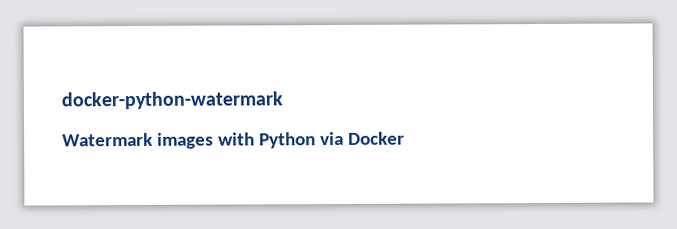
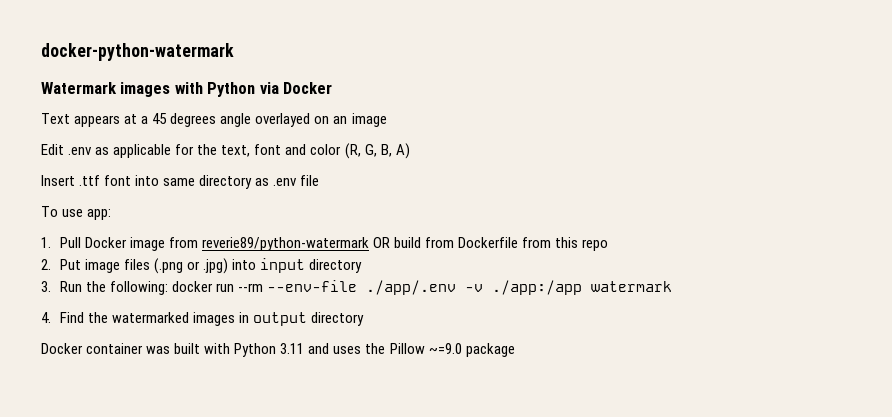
(405, 138) none -> [41,113,387,127] [41,143,410,159] [41,175,320,189] [41,206,112,220] [41,237,609,251] [41,258,363,274] [41,280,673,295] [41,312,365,326] [41,343,515,357] // Text appears at a 45 degrees angle overlayed on an image // Edit .env as applicable for the text, font and color (R, G, B, A) // Insert .ttf font into same directory as .env file // To use app: // 1. Pull Docker image from reverie89/python-watermark OR build from Dockerfile from this repo // 2. Put image files (.png or .jpg) into input directory // 3. Run the following: docker run --rm --env-file ./app/.env -v ./app:/app watermark // 4. Find the watermarked images in output directory // Docker container was built with Python 3.11 and uses the Pillow ~=9.0 package

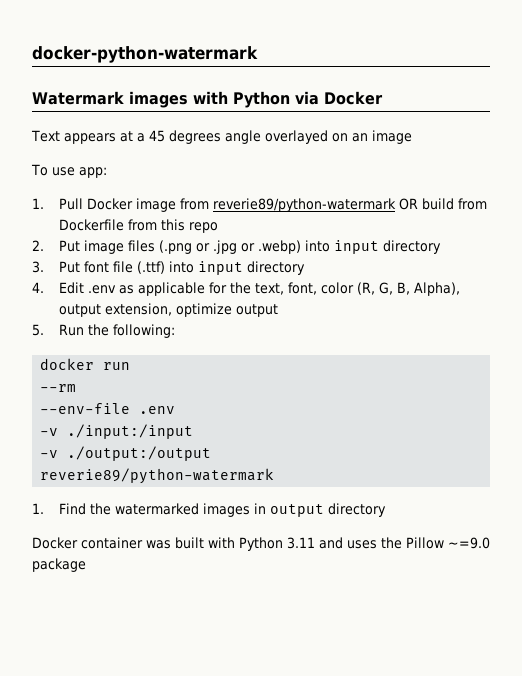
[41,143,410,159] [41,175,320,189] // Edit .env as applicable for the text, font and color (R, G, B, A) // Insert .ttf font into same directory as .env file -> (412, 137) none
[203,258,229,274] .jpg) -> [212,240,301,254] .jpg or .webp)
(51, 286) none -> [58,261,305,275] [32,282,460,296] [58,303,278,317] [32,324,44,336] Put font file (.ttf) into input directory // 4. Edit .env as applicable for the text, font, color (R, G, B, Alpha), output extension, optimize output // 5.
(168, 288) none -> (175, 331) //
(235, 287) none -> (131, 366) //
[267,280,673,295] [41,312,51,323] --env-file ./app/.env -v ./app:/app watermark // 4. -> [40,403,176,414] [40,424,194,439] [40,446,212,461] [40,468,275,484] [32,503,44,514] // --env-file .env // -v ./input:/input // -v ./output:/output // reverie89/python-watermark // 1.

